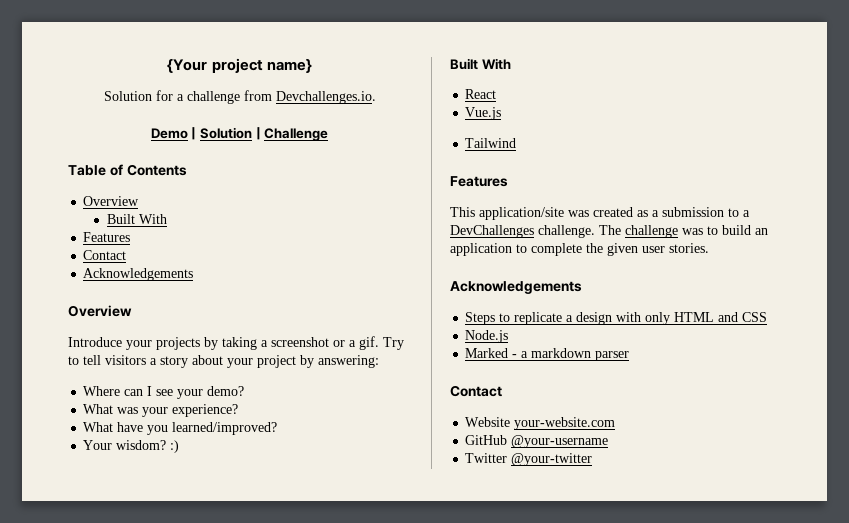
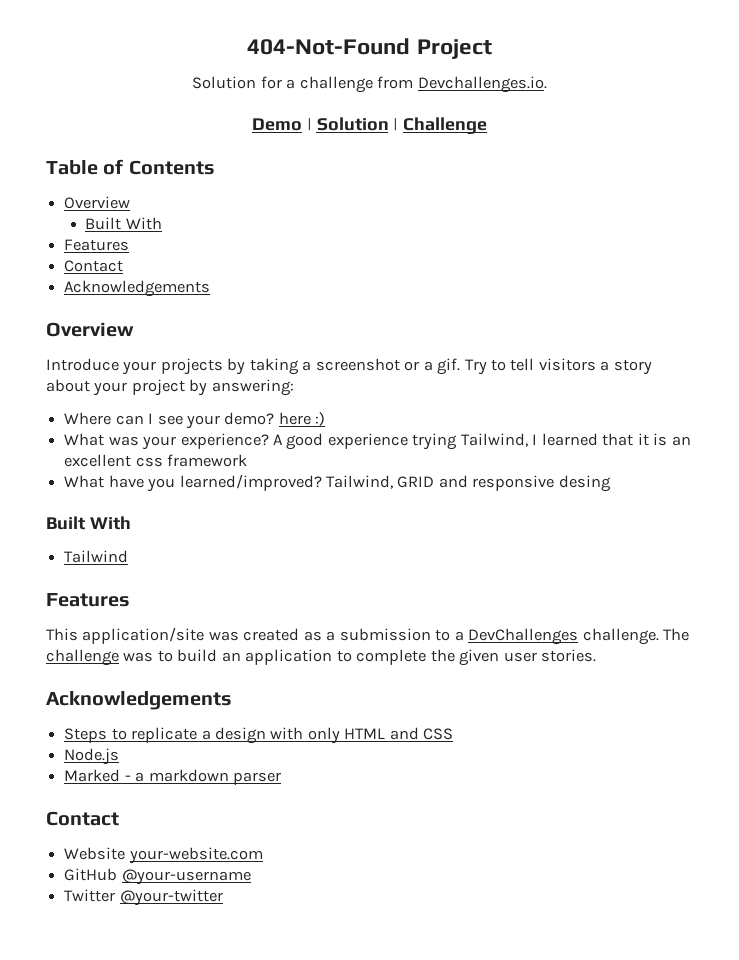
[167,58,312,73] {Your project name} -> [247,38,492,59] 404-Not-Found Project
(245, 391) none -> [278,412,326,426] here :)
(239, 410) none -> [272,433,691,450] [64,454,248,467] A good experience trying Tailwind, I learned that it is an excellent css framework
[83,440,180,453] [450,58,511,70] [465,89,497,99] [465,107,502,120] // Your wisdom? :) // Built With // React // Vue.js -> [325,475,611,492] [46,516,131,530] Tailwind, GRID and responsive desing // Built With

